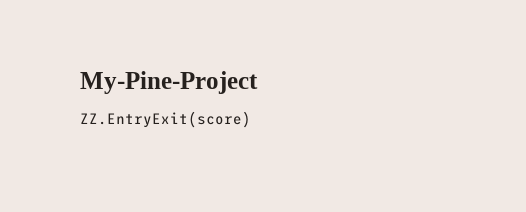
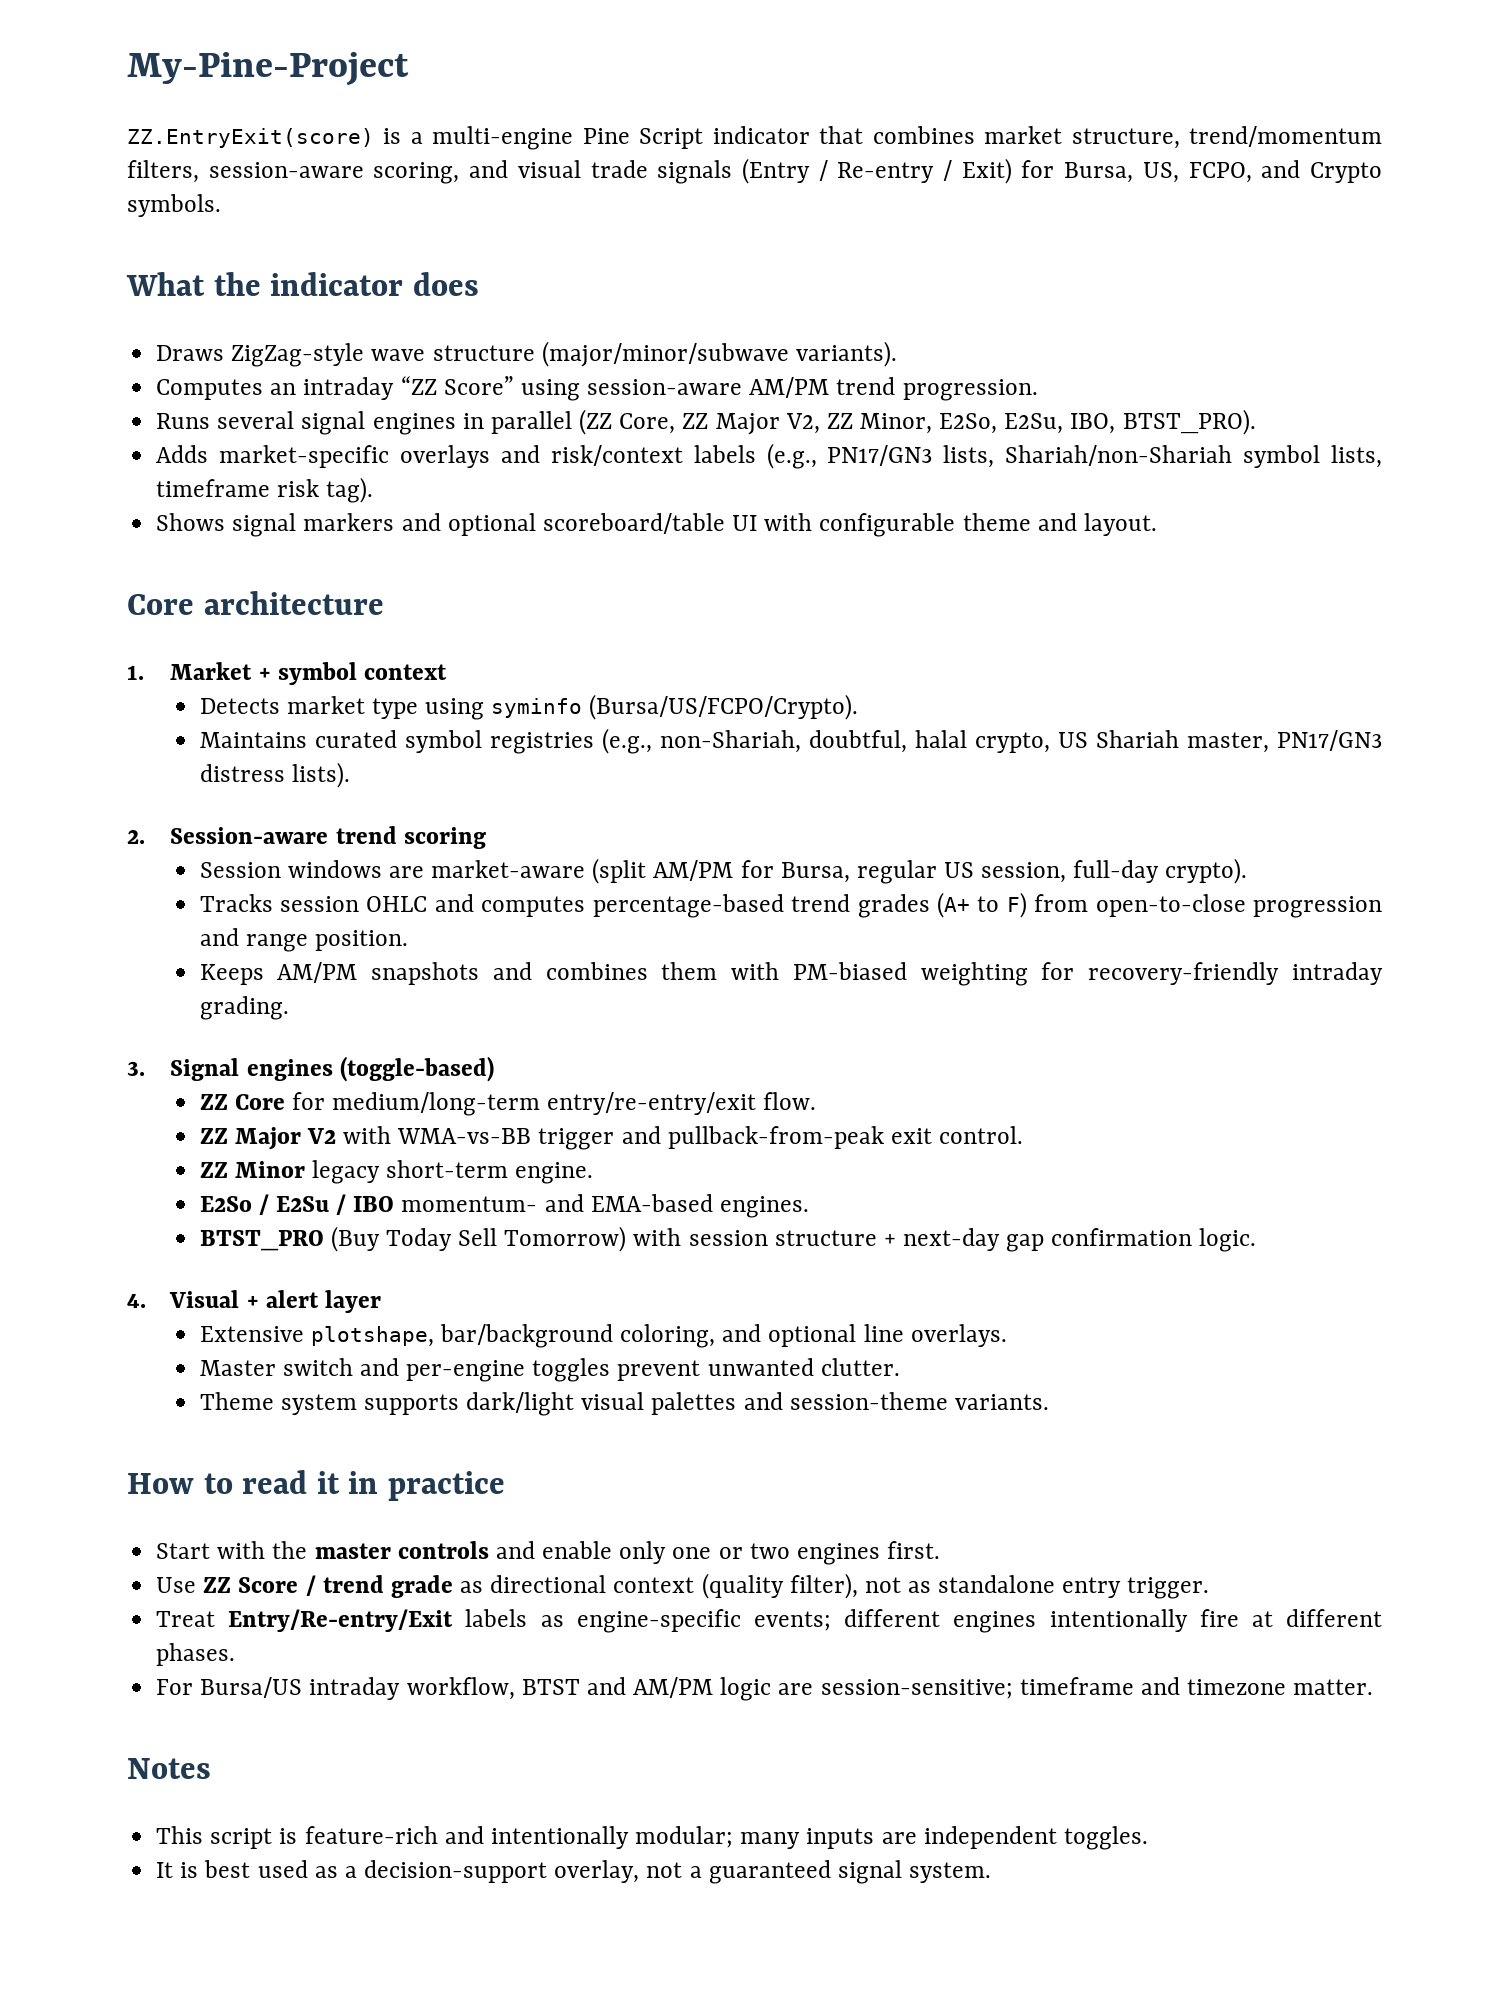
(251, 119) none -> [383,126,1383,150] [127,158,1383,184] [127,194,221,217] [126,272,479,296] [156,341,897,367] [156,376,1038,401] [156,409,1256,435] [156,443,1382,469] [156,477,374,503] [156,513,1157,537] [127,591,384,615] [127,662,447,685] [199,694,859,720] [199,728,1382,754] [199,762,350,788] [127,826,486,849] [199,858,1248,884] [199,892,1382,918] [199,928,408,952] [199,962,1384,986] [199,996,289,1020] [127,1056,494,1082] [199,1092,817,1116] [199,1126,1023,1150] [199,1160,594,1184] [199,1194,809,1218] [199,1226,1257,1252] [127,1290,381,1313] [199,1324,1007,1348] [199,1358,900,1382] [199,1392,1049,1416] [127,1470,505,1501] [156,1541,941,1565] [156,1573,1210,1599] [156,1609,1382,1633] [156,1643,236,1666] [156,1677,1374,1701] [127,1758,211,1779] [156,1826,1148,1850] [156,1860,992,1884] is a multi-engine Pine Script indicator that combines market structure, trend/momentum filters, session-aware scoring, and visual trade signals (Entry / Re-entry / Exit) for Bursa, US, FCPO, and Crypto symbols. // What the indicator does // Draws ZigZag-style wave structure (major/minor/subwave variants). // Computes an intraday “ZZ Score” using session-aware AM/PM trend progression. // Runs several signal engines in parallel (ZZ Core, ZZ Major V2, ZZ Minor, E2So, E2Su, IBO, BTST_PRO). // Adds market-specific overlays and risk/context labels (e.g., PN17/GN3 lists, Shariah/non-Shariah symbol lists, timeframe risk tag). // Shows signal markers and optional scoreboard/table UI with configurable theme and layout. // Core architecture // 1. Market + symbol context // Detects market type using syminfo (Bursa/US/FCPO/Crypto). // Maintains curated symbol registries (e.g., non-Shariah, doubtful, halal crypto, US Shariah master, PN17/GN3 distress lists). // 2. Session-aware trend scoring // Session windows are market-aware (split AM/PM for Bursa, regular US session, full-day crypto). // Tracks session OHLC and computes percentage-based trend grades (A+ to F) from open-to-close progression and range position. // Keeps AM/PM snapshots and combines them with PM-biased weighting for recovery-friendly intraday grading. // 3. Signal engines (toggle-based) // ZZ Core for medium/long-term entry/re-entry/exit flow. // ZZ Major V2 with WMA-vs-BB trigger and pullback-from-peak exit control. // ZZ Minor legacy short-term engine. // E2So / E2Su / IBO momentum- and EMA-based engines. // BTST_PRO (Buy Today Sell Tomorrow) with session structure + next-day gap confirmation logic. // 4. Visual + alert layer // Extensive plotshape, bar/background coloring, and optional line overlays. // Master switch and per-engine toggles prevent unwanted clutter. // Theme system supports dark/light visual palettes and session-theme variants. // How to read it in practice // Start with the master controls and enable only one or two engines first. // Use ZZ Score / trend grade as directional context (quality filter), not as standalone entry trigger. // Treat Entry/Re-entry/Exit labels as engine-specific events; different engines intentionally fire at different phases. // For Bursa/US intraday workflow, BTST and AM/PM logic are session-sensitive; timeframe and timezone matter. // Notes // This script is feature-rich and intentionally modular; many inputs are independent toggles. // It is best used as a decision-support overlay, not a guaranteed signal system.

